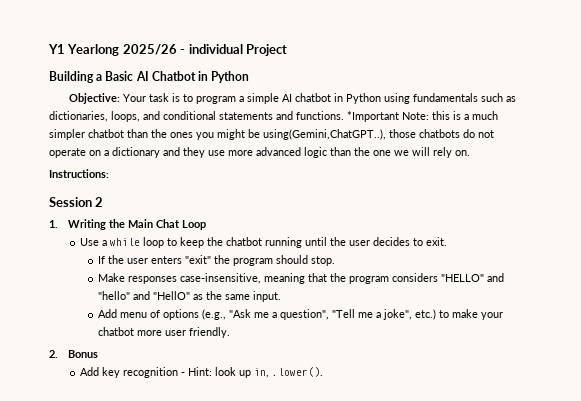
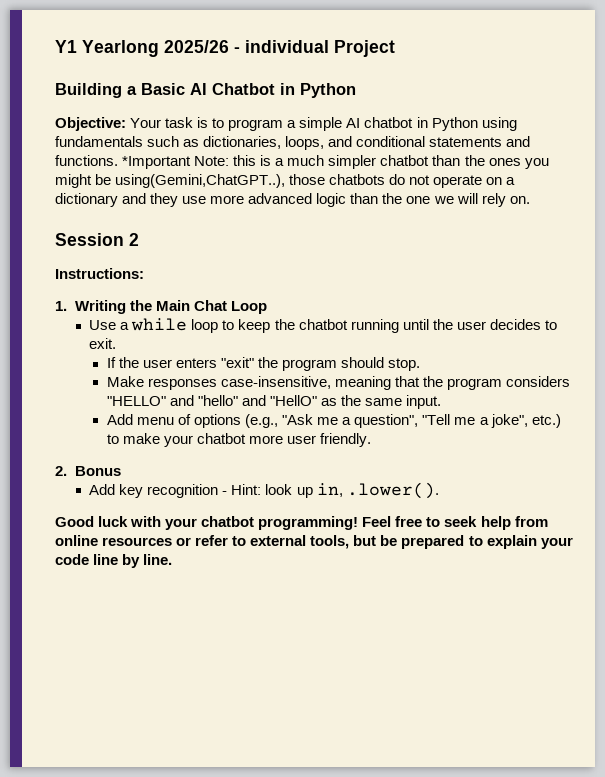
[49,169,109,178] // Instructions: -> (530, 200) none
(104, 202) none -> [55,268,144,279] // Instructions:
(323, 372) none -> [55,516,548,530] [55,535,573,549] [55,554,173,568] // Good luck with your chatbot programming! Feel free to seek help from online resources or refer to external tools, but be prepared to explain your code line by line.

